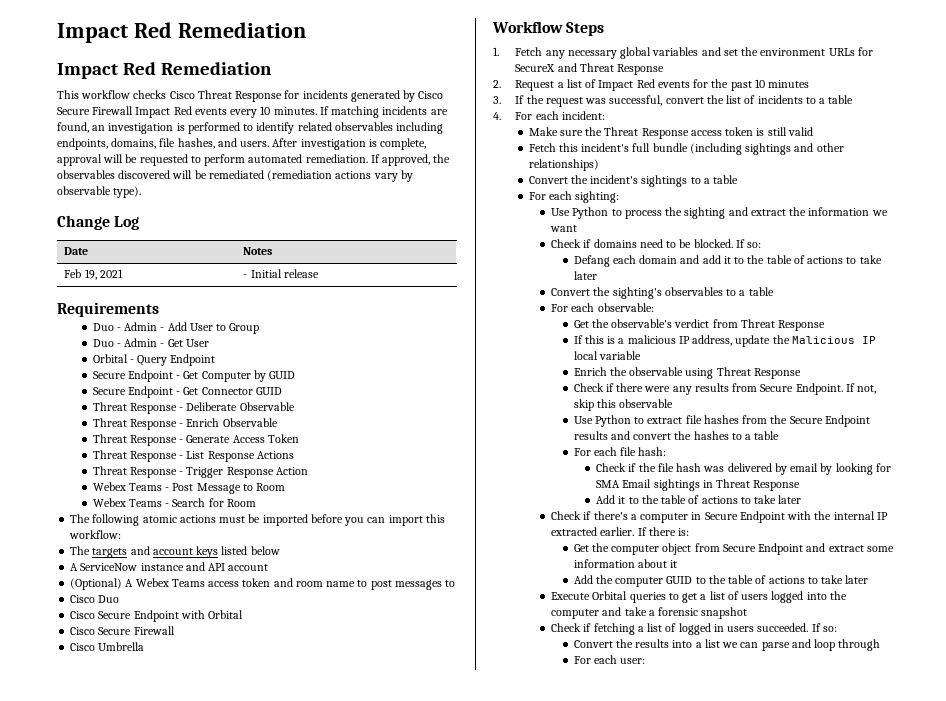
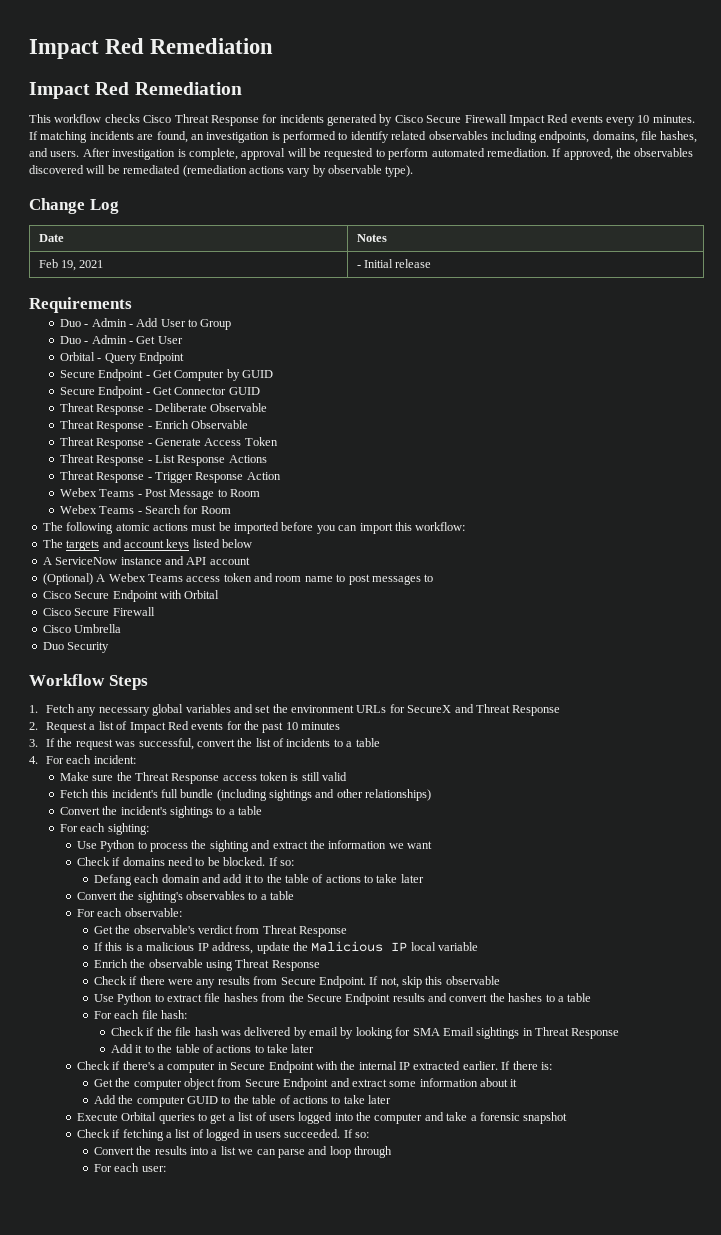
[70,595,120,603] // Cisco Duo -> (434, 578) none
(145, 646) none -> [42,642,110,653] // Duo Security

